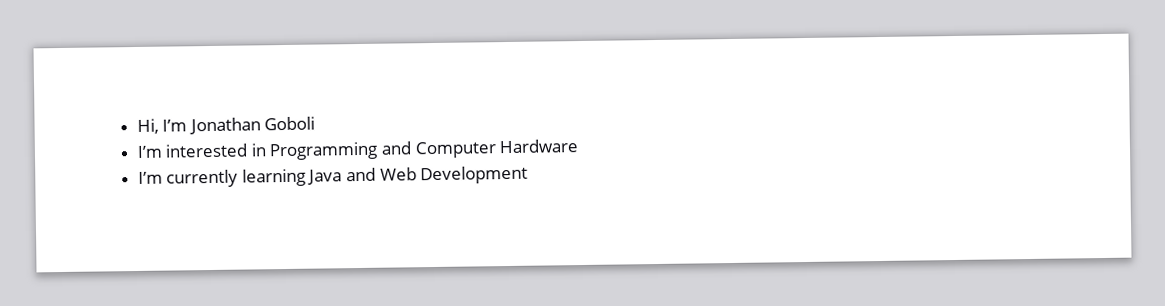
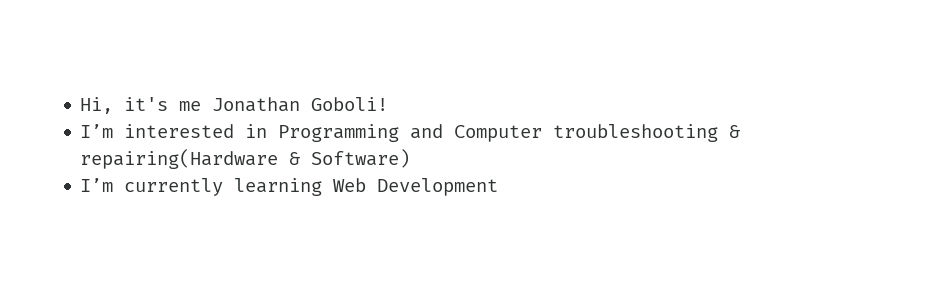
[162,116,316,135] I’m Jonathan Goboli -> [124,97,389,112] it's me Jonathan Goboli!
[499,139,579,154] Hardware -> [553,124,741,142] [80,149,411,169] troubleshooting & repairing(Hardware & Software)
[307,167,377,185] Java and -> (323, 187) none

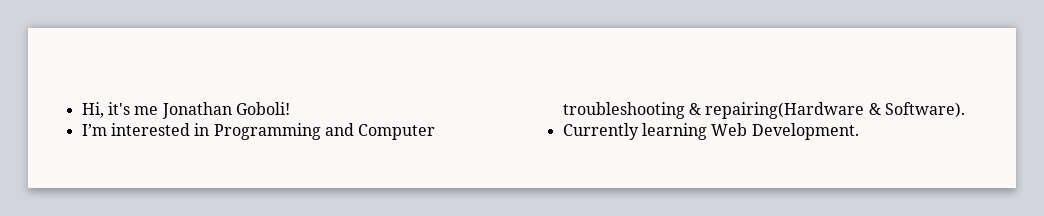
[311,149,411,168] [80,178,224,196] Software) // I’m currently -> [884,102,965,118] [562,123,639,140] Software). // Currently
[377,178,499,196] Development -> [751,123,859,140] Development.

